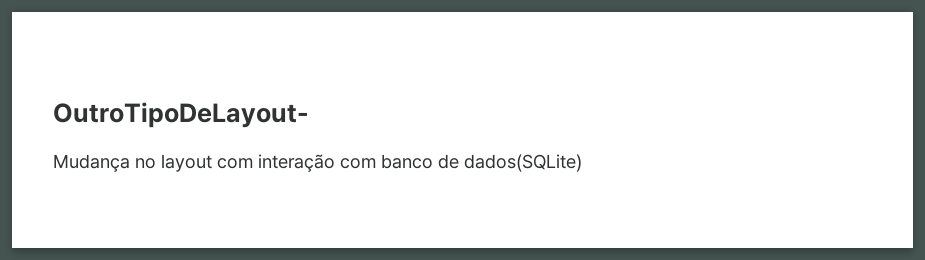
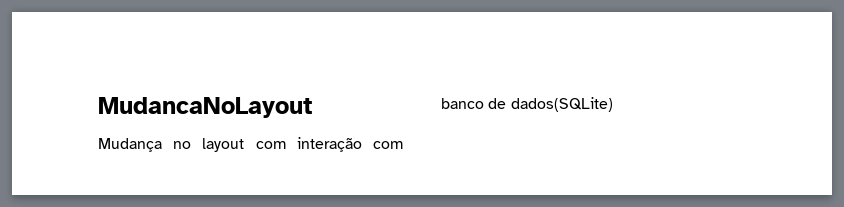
[53,102,309,128] OutroTipoDeLayout- -> [98,97,312,118] MudancaNoLayout

